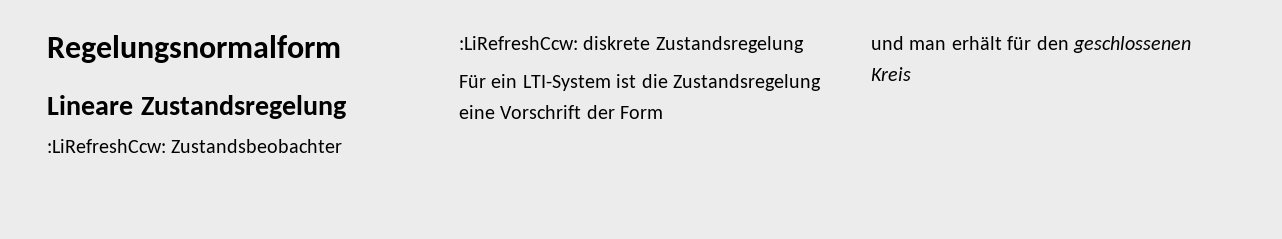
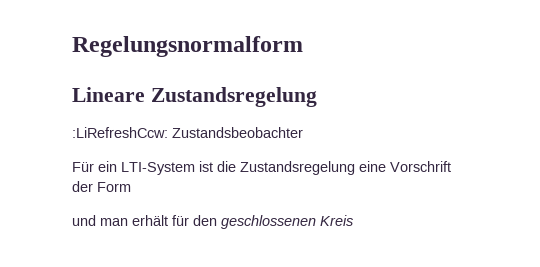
[459,36,804,53] :LiRefreshCcw: diskrete Zustandsregelung -> (303, 132) none

